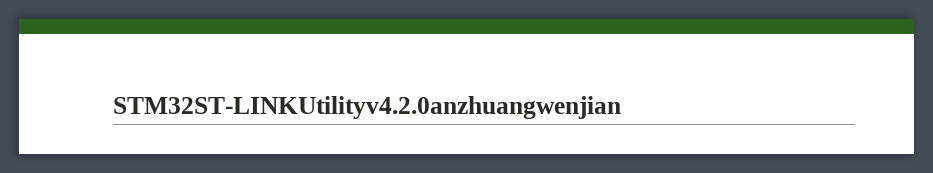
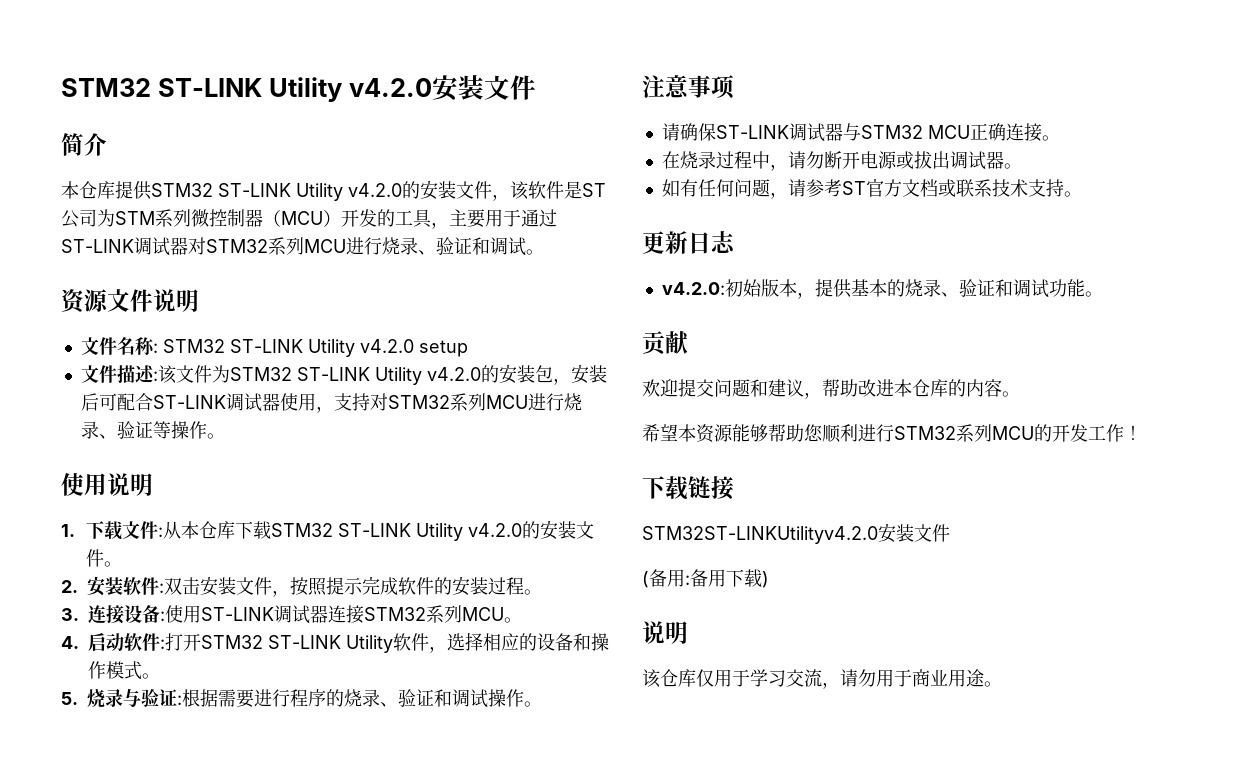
[113,96,621,119] STM32ST-LINKUtilityv4.2.0anzhuangwenjian -> [61,75,536,102] [61,133,107,156] [61,180,606,201] [61,209,557,229] [61,237,544,256] [61,289,199,314] [80,337,468,357] [80,364,607,385] [80,393,582,413] [80,421,225,439] [61,473,153,496] [61,520,595,541] [86,549,123,567] [61,576,542,597] [61,605,522,624] [61,632,609,653] [88,661,160,680] [61,689,542,708] [642,75,735,99] [661,123,1060,142] [661,151,1022,171] [661,179,1082,199] [642,231,736,254] [661,279,1103,299] [642,331,689,356] [642,379,1020,399] [642,424,1142,443] [642,476,734,500] [642,523,950,544] [642,569,769,588] [642,621,688,644] [642,669,1002,689] STM32 ST-LINK Utility v4.2.0安装文件 // 简介 // 本仓库提供STM32 ST-LINK Utility v4.2.0的安装文件，该软件是ST公司为STM系列微控制器（MCU）开发的工具，主要用于通过ST-LINK调试器对STM32系列MCU进行烧录、验证和调试。 // 资源文件说明 // 文件名称: STM32 ST-LINK Utility v4.2.0 setup // 文件描述:该文件为STM32 ST-LINK Utility v4.2.0的安装包，安装后可配合ST-LINK调试器使用，支持对STM32系列MCU进行烧录、验证等操作。 // 使用说明 // 1.下载文件:从本仓库下载STM32 ST-LINK Utility v4.2.0的安装文件。 // 2.安装软件:双击安装文件，按照提示完成软件的安装过程。 // 3.连接设备:使用ST-LINK调试器连接STM32系列MCU。 // 4.启动软件:打开STM32 ST-LINK Utility软件，选择相应的设备和操作模式。 // 5.烧录与验证:根据需要进行程序的烧录、验证和调试操作。 // 注意事项 // 请确保ST-LINK调试器与STM32 MCU正确连接。 // 在烧录过程中，请勿断开电源或拔出调试器。 // 如有任何问题，请参考ST官方文档或联系技术支持。 // 更新日志 // v4.2.0:初始版本，提供基本的烧录、验证和调试功能。 // 贡献 // 欢迎提交问题和建议，帮助改进本仓库的内容。 // 希望本资源能够帮助您顺利进行STM32系列MCU的开发工作！ // 下载链接 // STM32ST-LINKUtilityv4.2.0安装文件 // (备用:备用下载) // 说明 // 该仓库仅用于学习交流，请勿用于商业用途。

